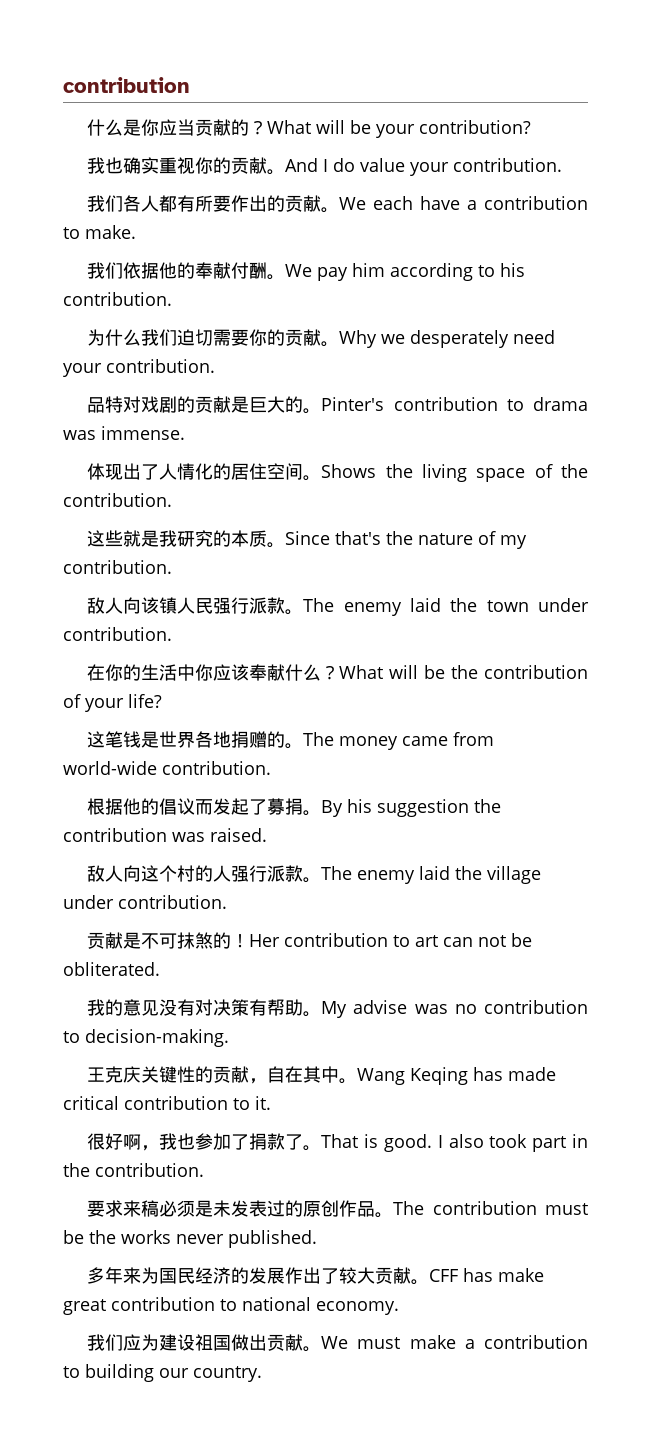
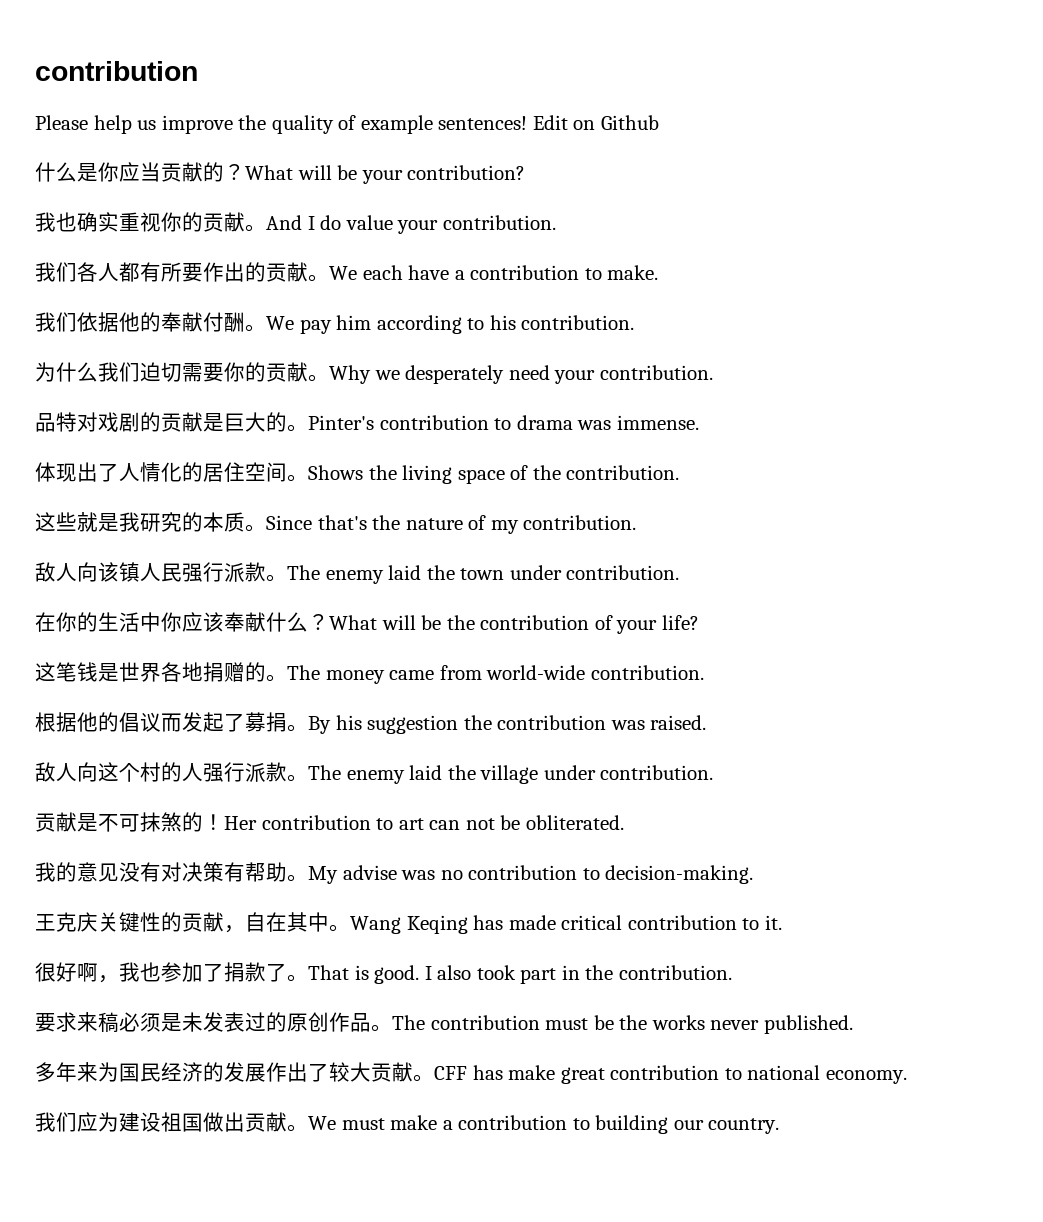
[63,77,190,93] contribution -> [35,61,198,81] [35,115,659,134] contribution // Please help us improve the quality of example sentences! Edit on Github

